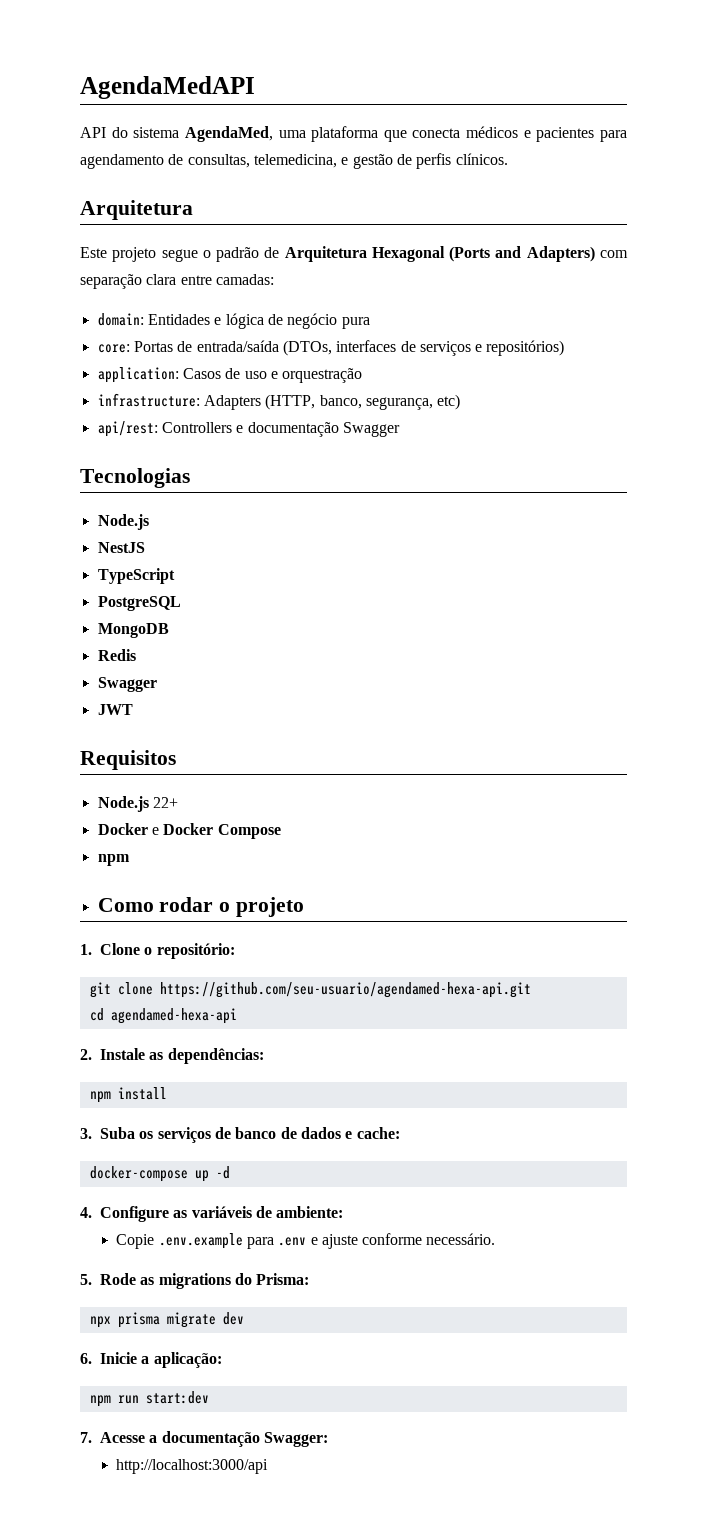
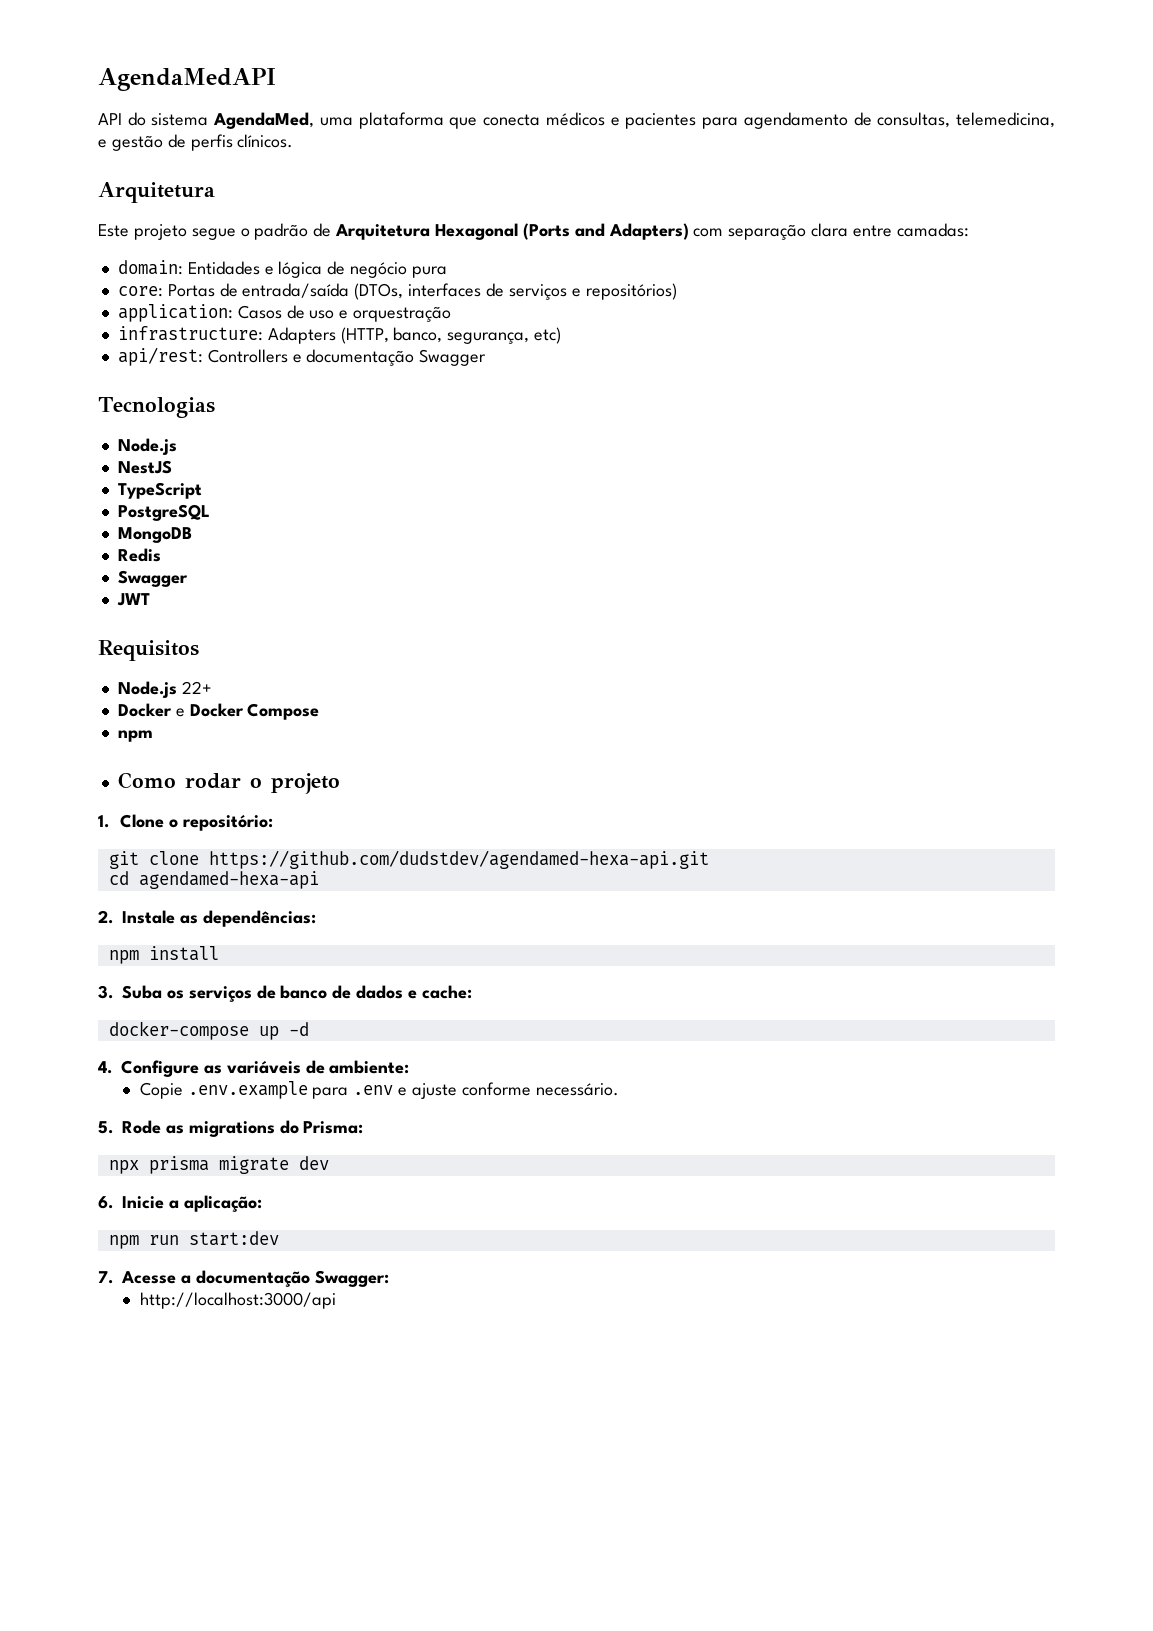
[159,982,531,998] https://github.com/seu-usuario/agendamed-hexa-api.git -> [208,850,709,869] https://github.com/dudstdev/agendamed-hexa-api.git

